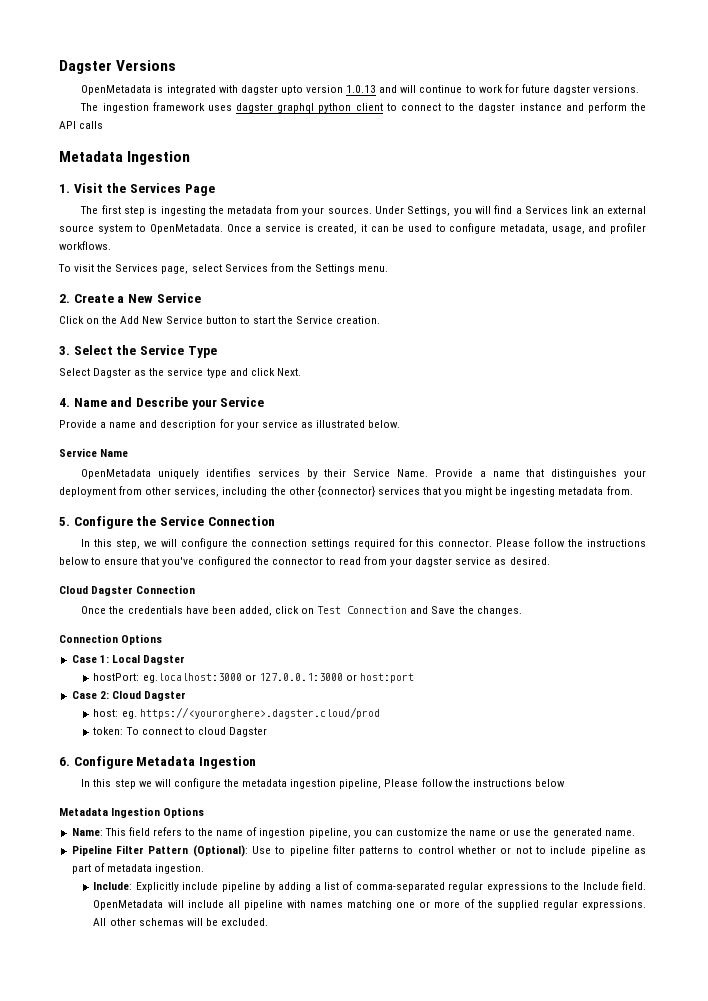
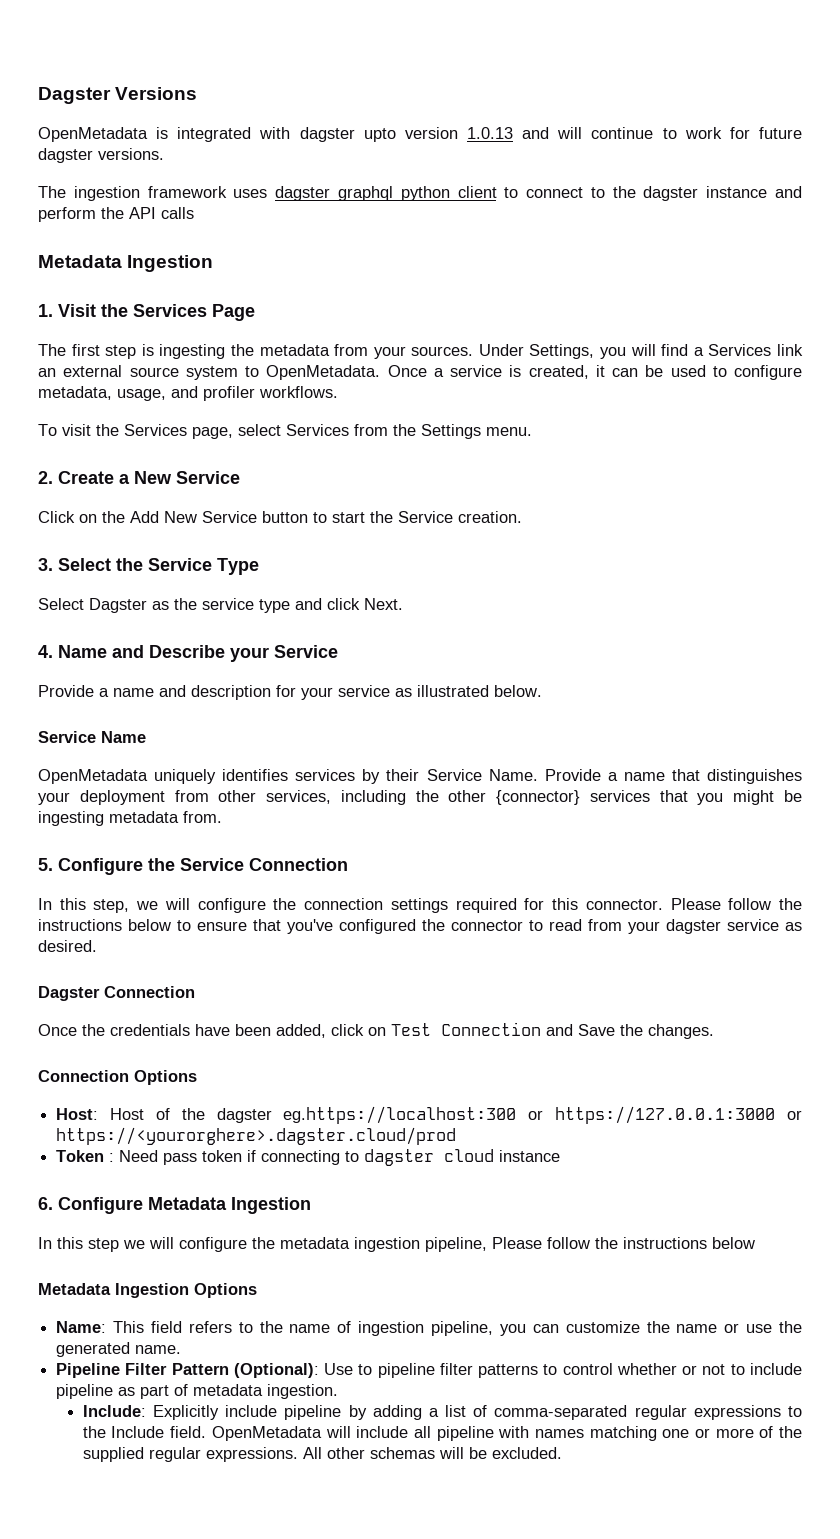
[59,586,88,594] Cloud -> (97, 946) none
[71,655,185,665] [93,673,414,683] [71,691,186,701] [93,707,380,719] [93,727,267,737] Case 1: Local Dagster // hostPort: eg.localhost:3000 or 127.0.0.1:3000 or host:port // Case 2: Cloud Dagster // host: eg. https://<yourorghere>.dagster.cloud/prod // token: To connect to cloud Dagster -> [56,1106,802,1124] [56,1127,457,1145] [56,1149,561,1166] Host: Host of the dagster eg.https://localhost:300 or https://127.0.0.1:3000 or https://<yourorghere>.dagster.cloud/prod // Token : Need pass token if connecting to dagster cloud instance

